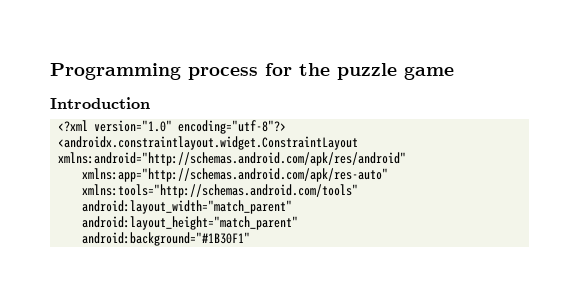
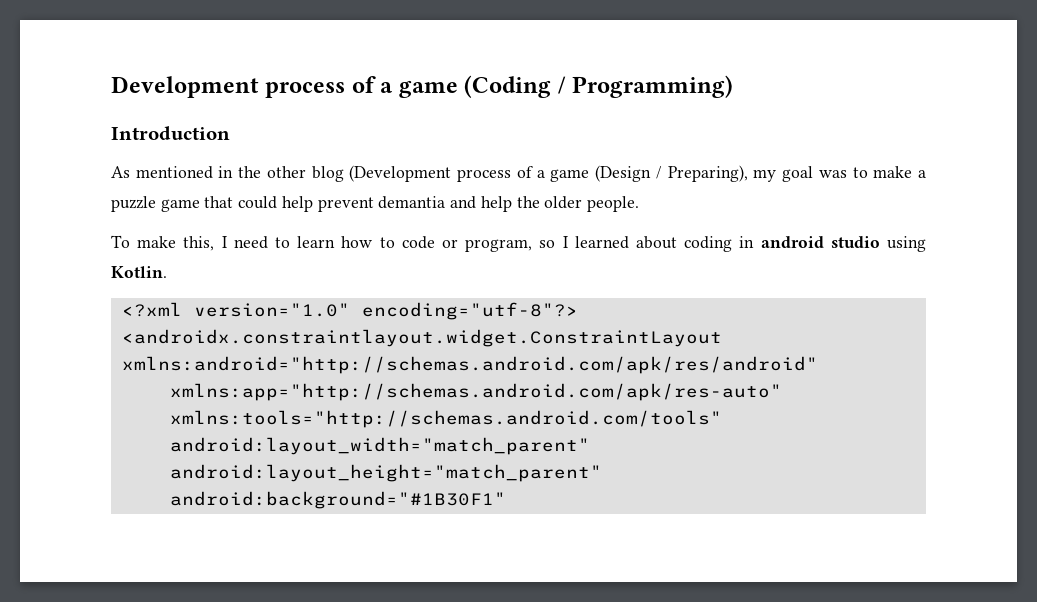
[50,63,454,80] [50,97,150,109] Programming process for the puzzle game // Introduction -> [111,75,734,98] [111,126,230,140] [111,165,926,182] [111,196,639,212] [111,235,927,252] [111,266,167,278] Development process of a game (Coding / Programming) // Introduction // As mentioned in the other blog (Development process of a game (Design / Preparing), my goal was to make a puzzle game that could help prevent demantia and help the older people. // To make this, I need to learn how to code or program, so I learned about coding in android studio using Kotlin.

